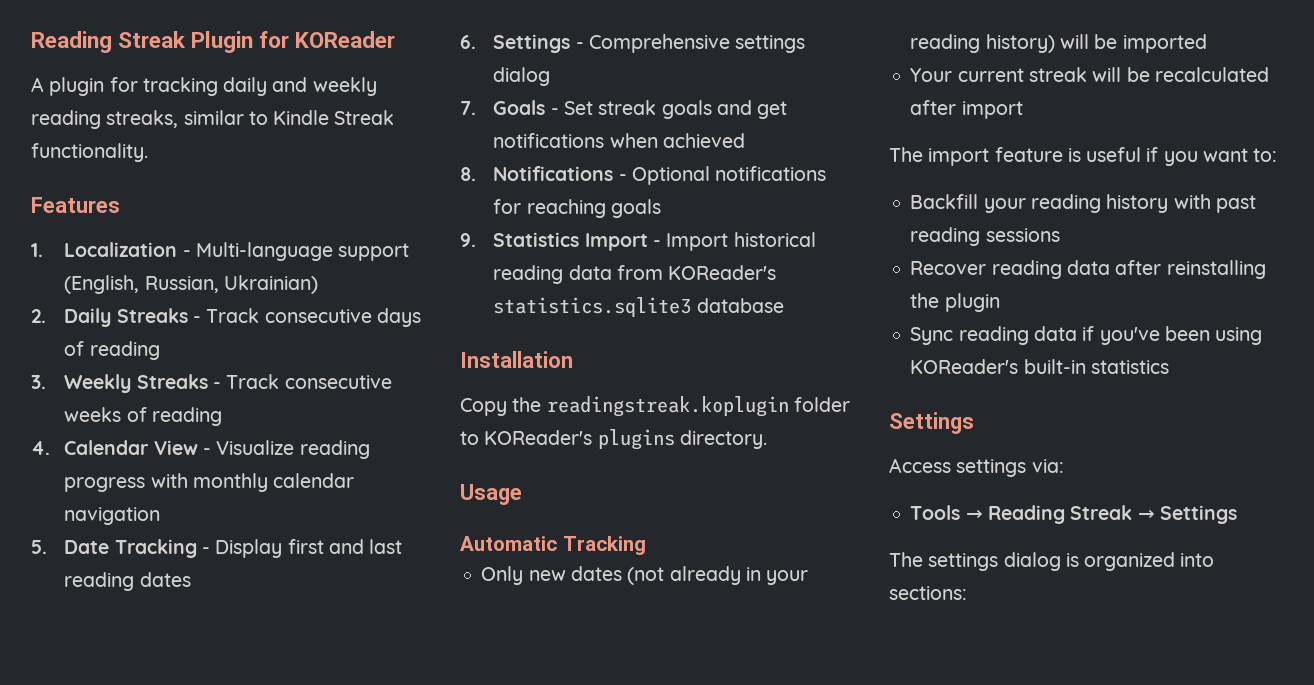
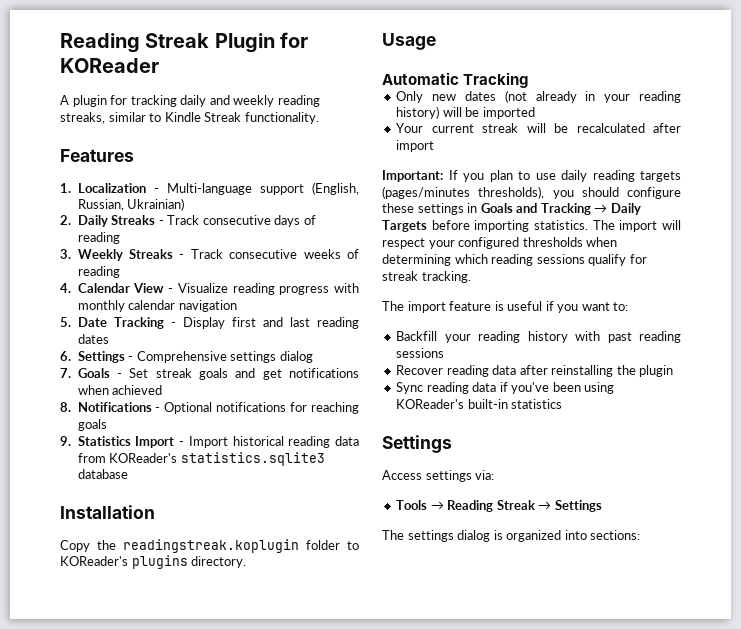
(1023, 110) none -> [382,170,681,182] [382,186,681,199] [382,203,641,215] [382,220,681,232] [382,237,618,249] [382,254,647,266] [382,271,471,283] // Important: If you plan to use daily reading targets (pages/minutes thresholds), you should configure these settings in Goals and Tracking → Daily Targets before importing statistics. The import will respect your configured thresholds when determining which reading sessions qualify for streak tracking.

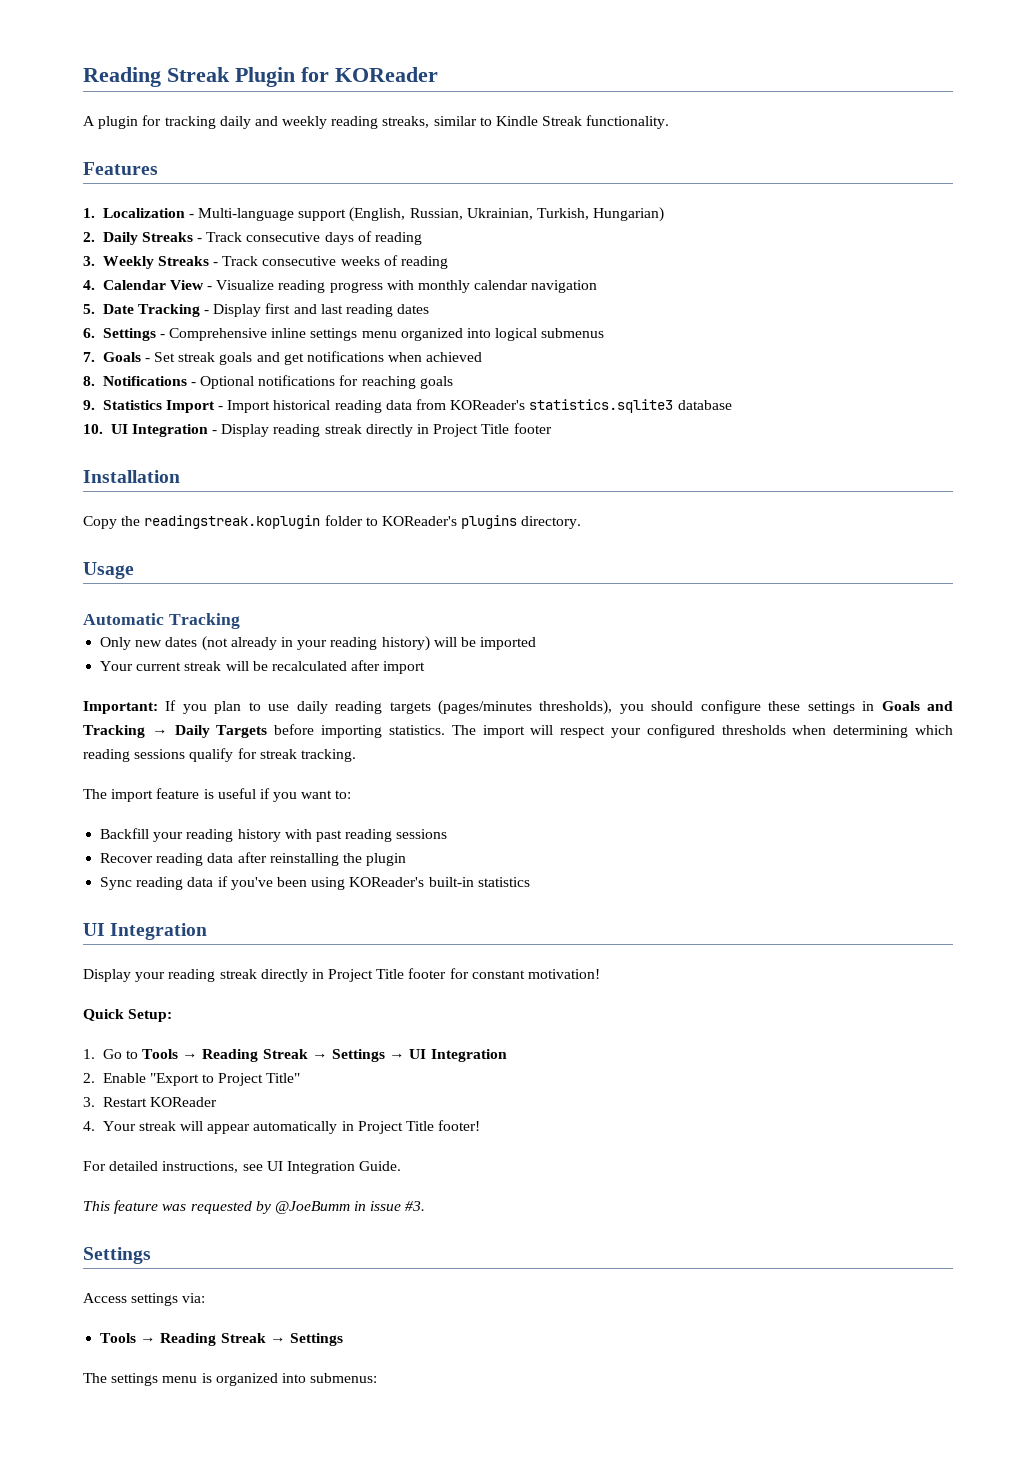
[127,198,185,211] Ukrainian) -> [466,207,665,222] Ukrainian, Turkish, Hungarian)
[230,351,313,363] settings dialog -> [271,328,605,341] inline settings menu organized into logical submenus
(128, 474) none -> [83,423,552,437] // 10. UI Integration - Display reading streak directly in Project Title footer
(563, 404) none -> [83,923,208,940] [83,968,601,982] [83,1009,173,1022] [83,1049,507,1062] [83,1073,301,1086] [83,1097,217,1107] [83,1120,481,1134] [83,1161,402,1174] [83,1200,426,1214] // UI Integration // Display your reading streak directly in Project Title footer for constant motivation! // Quick Setup: // 1. Go to Tools → Reading Streak → Settings → UI Integration // 2. Enable "Export to Project Title" // 3. Restart KOReader // 4. Your streak will appear automatically in Project Title footer! // For detailed instructions, see UI Integration Guide. // This feature was requested by @JoeBumm in issue #3.
[457,530,491,542] dialog -> [162,1376,198,1383] menu
[590,530,641,540] sections: -> [310,1373,378,1383] submenus:

